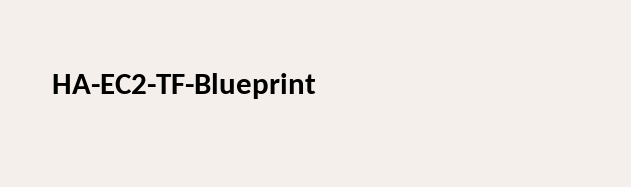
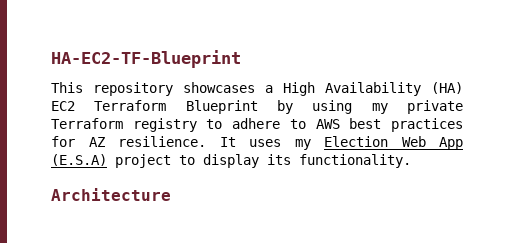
(316, 86) none -> [51,82,463,96] [51,100,463,114] [51,118,464,132] [51,136,463,150] [51,154,411,168] [51,188,171,201] // This repository showcases a High Availability (HA) EC2 Terraform Blueprint by using my private Terraform registry to adhere to AWS best practices for AZ resilience. It uses my Election Web App (E.S.A) project to display its functionality. // Architecture

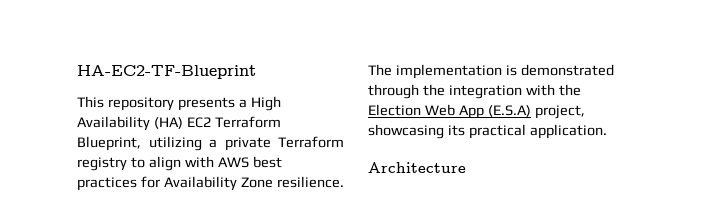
[183,82,255,93] showcases -> [177,97,235,111] presents
[185,100,388,114] Blueprint by using my -> [77,136,217,151] Blueprint, utilizing a
[232,118,306,129] adhere to -> [148,156,214,171] align with
[88,136,463,150] [51,154,411,168] AZ resilience. It uses my Election Web App (E.S.A) project to display its functionality. -> [164,176,344,191] [368,64,614,79] [368,84,581,99] [368,104,585,119] [368,124,607,139] Availability Zone resilience. The implementation is demonstrated through the integration with the Election Web App (E.S.A) project, showcasing its practical application.

